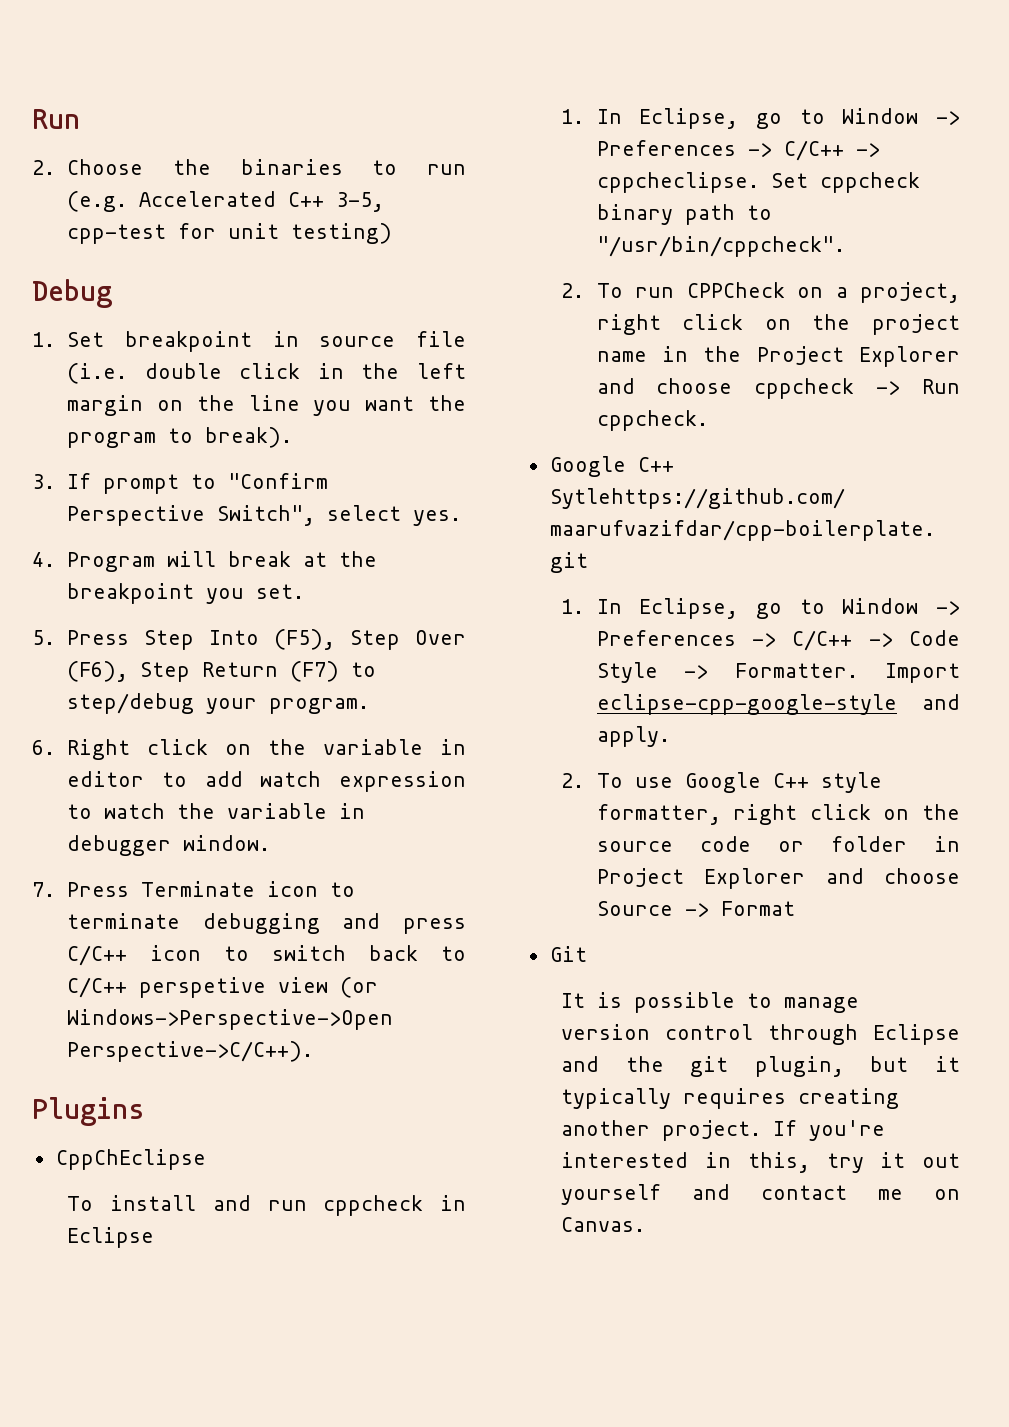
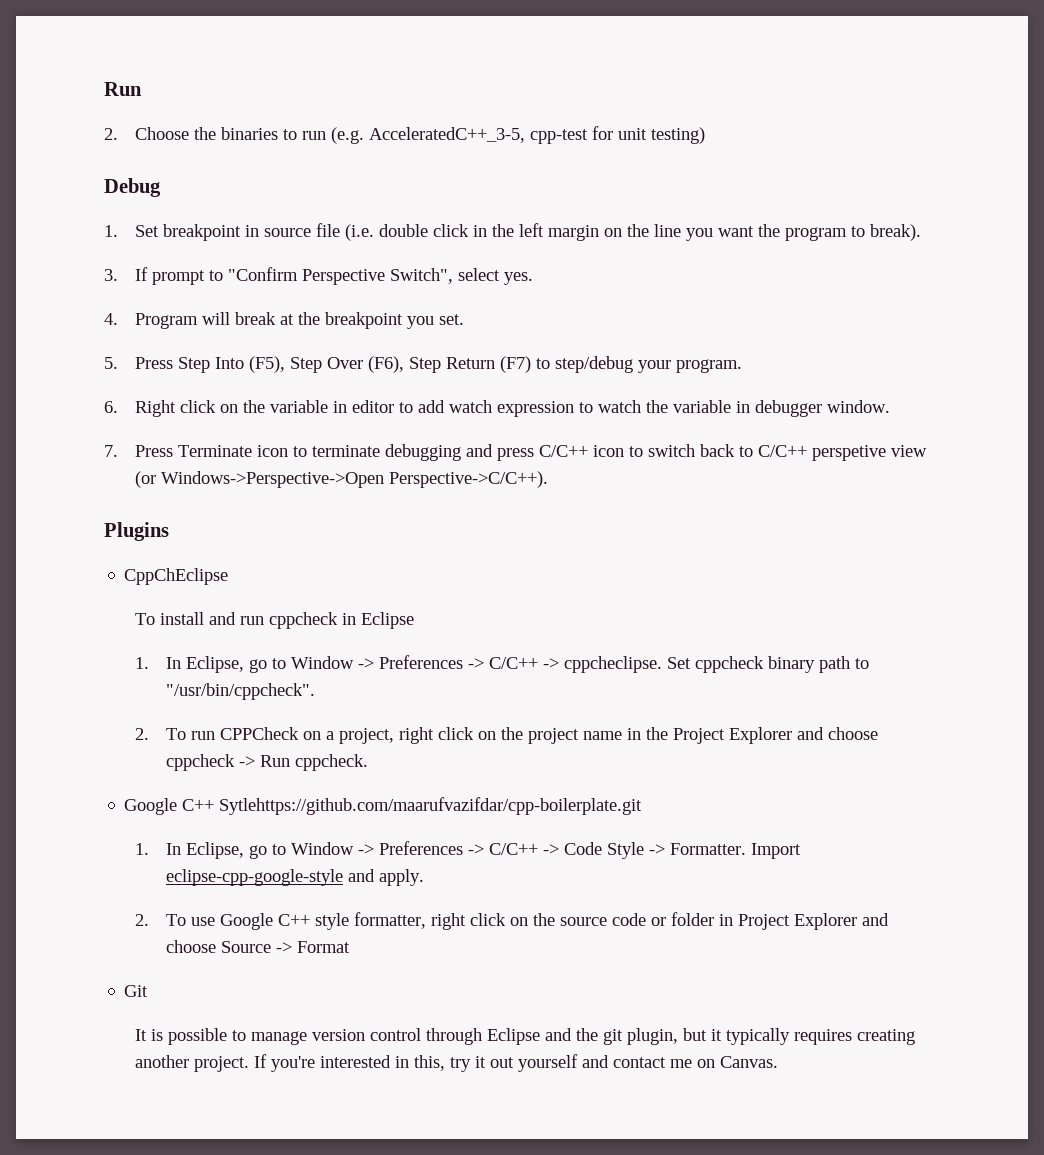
[139,191,385,212] Accelerated C++ 3-5, -> [368,127,525,143] AcceleratedC++_3-5,

